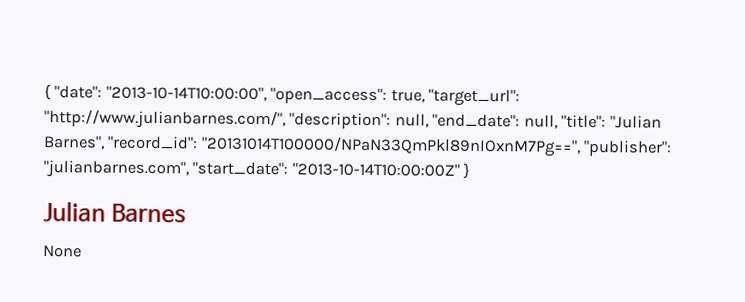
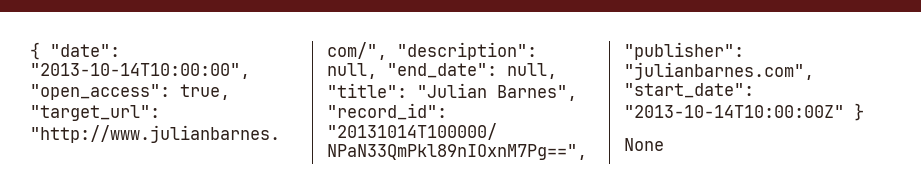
[43,201,187,224] // Julian Barnes -> (864, 112) none

